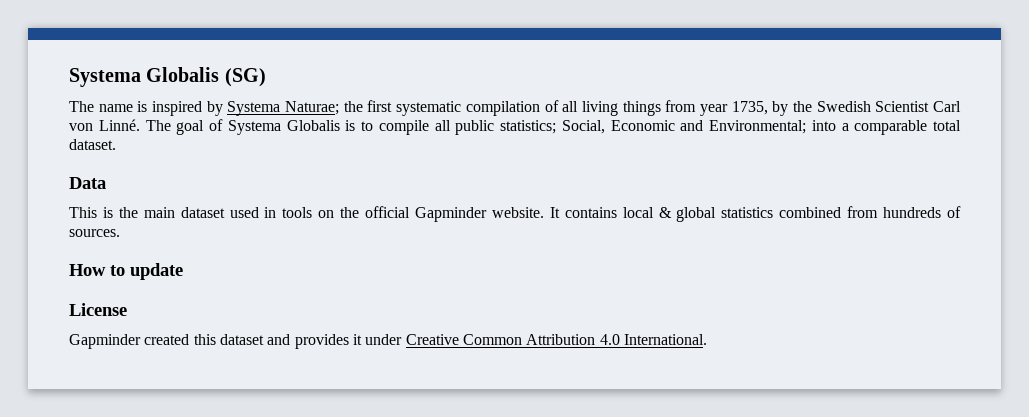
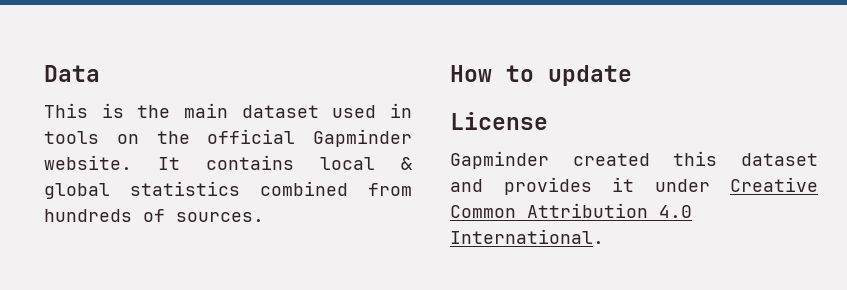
[69,67,266,87] [69,100,961,116] [69,119,961,135] [69,139,116,150] Systema Globalis (SG) // The name is inspired by Systema Naturae; the first systematic compilation of all living things from year 1735, by the Swedish Scientist Carl von Linné. The goal of Systema Globalis is to compile all public statistics; Social, Economic and Environmental; into a comparable total dataset. // -> (44, 73) none

